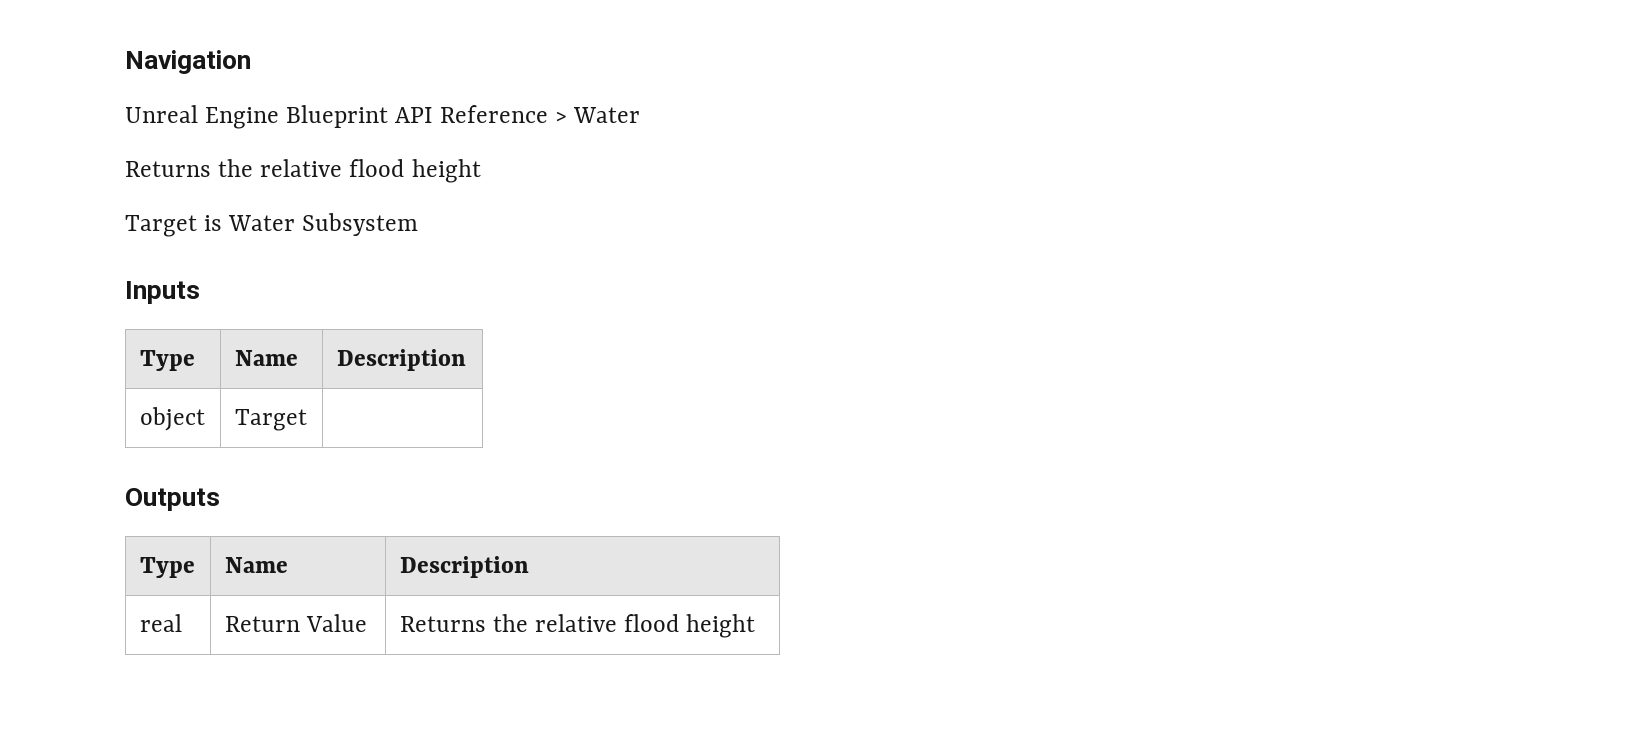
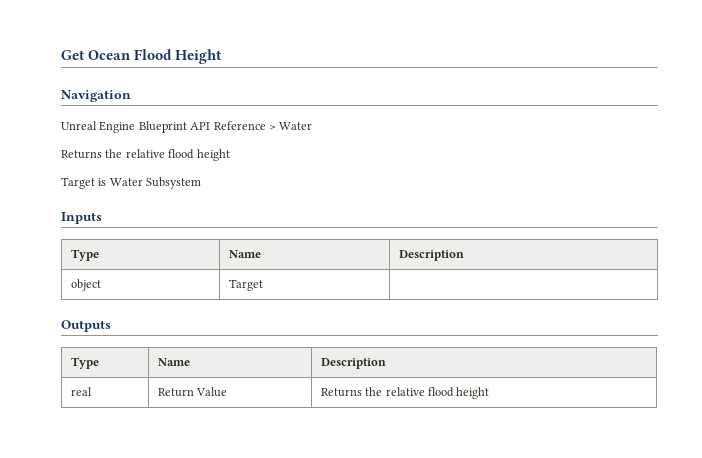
(125, 62) none -> [61,49,223,64] Get Ocean Flood Height //

